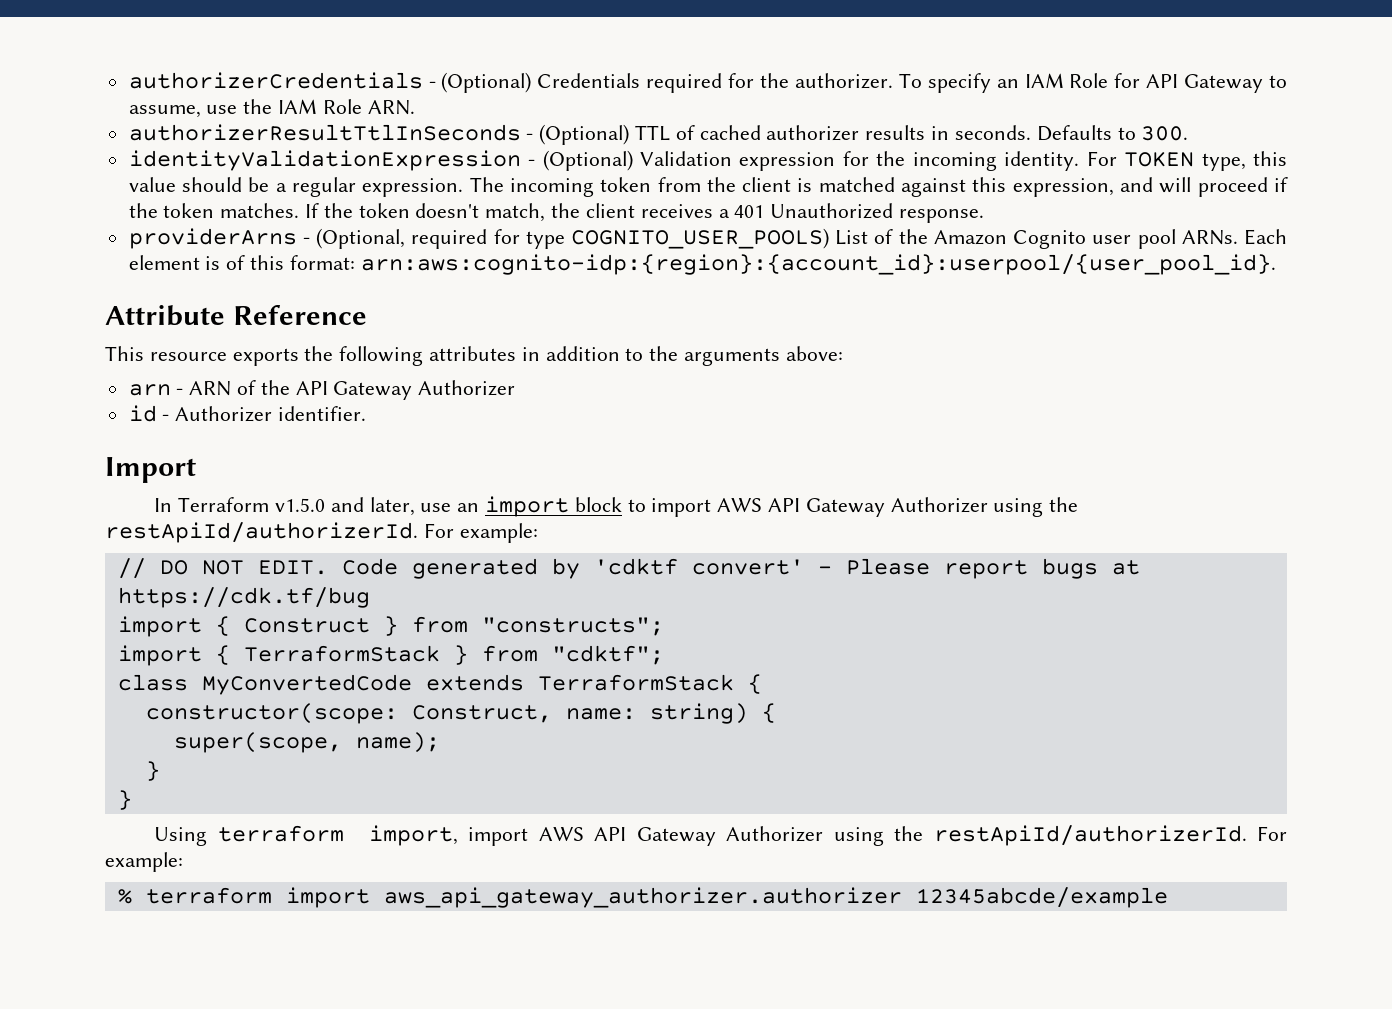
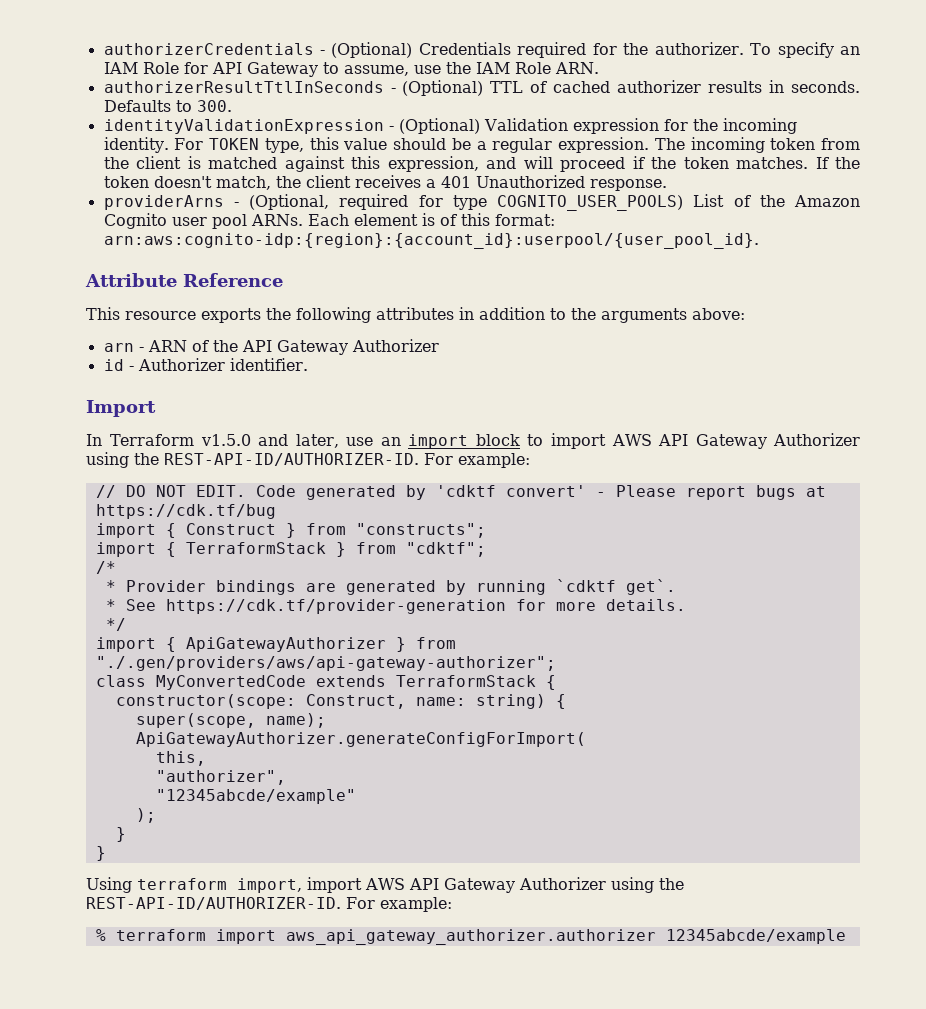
[105,522,418,543] restApiId/authorizerId. -> [164,453,419,466] REST-API-ID/AUTHORIZER-ID.
(664, 655) none -> [95,561,116,574] [105,579,676,595] [105,599,686,614] [105,618,126,631] [95,637,456,652] [95,656,556,671] // /* // * Provider bindings are generated by running `cdktf get`. // * See https://cdk.tf/provider-generation for more details. // */ // import { ApiGatewayAuthorizer } from "./.gen/providers/aws/api-gateway-authorizer";
(440, 742) none -> [135,732,586,747] [155,751,206,766] [155,770,286,785] [155,789,356,804] [135,808,156,823] // ApiGatewayAuthorizer.generateConfigForImport( // this, // "authorizer", // "12345abcde/example" // );
[933,825,1247,846] restApiId/authorizerId. -> [86,897,341,910] REST-API-ID/AUTHORIZER-ID.

